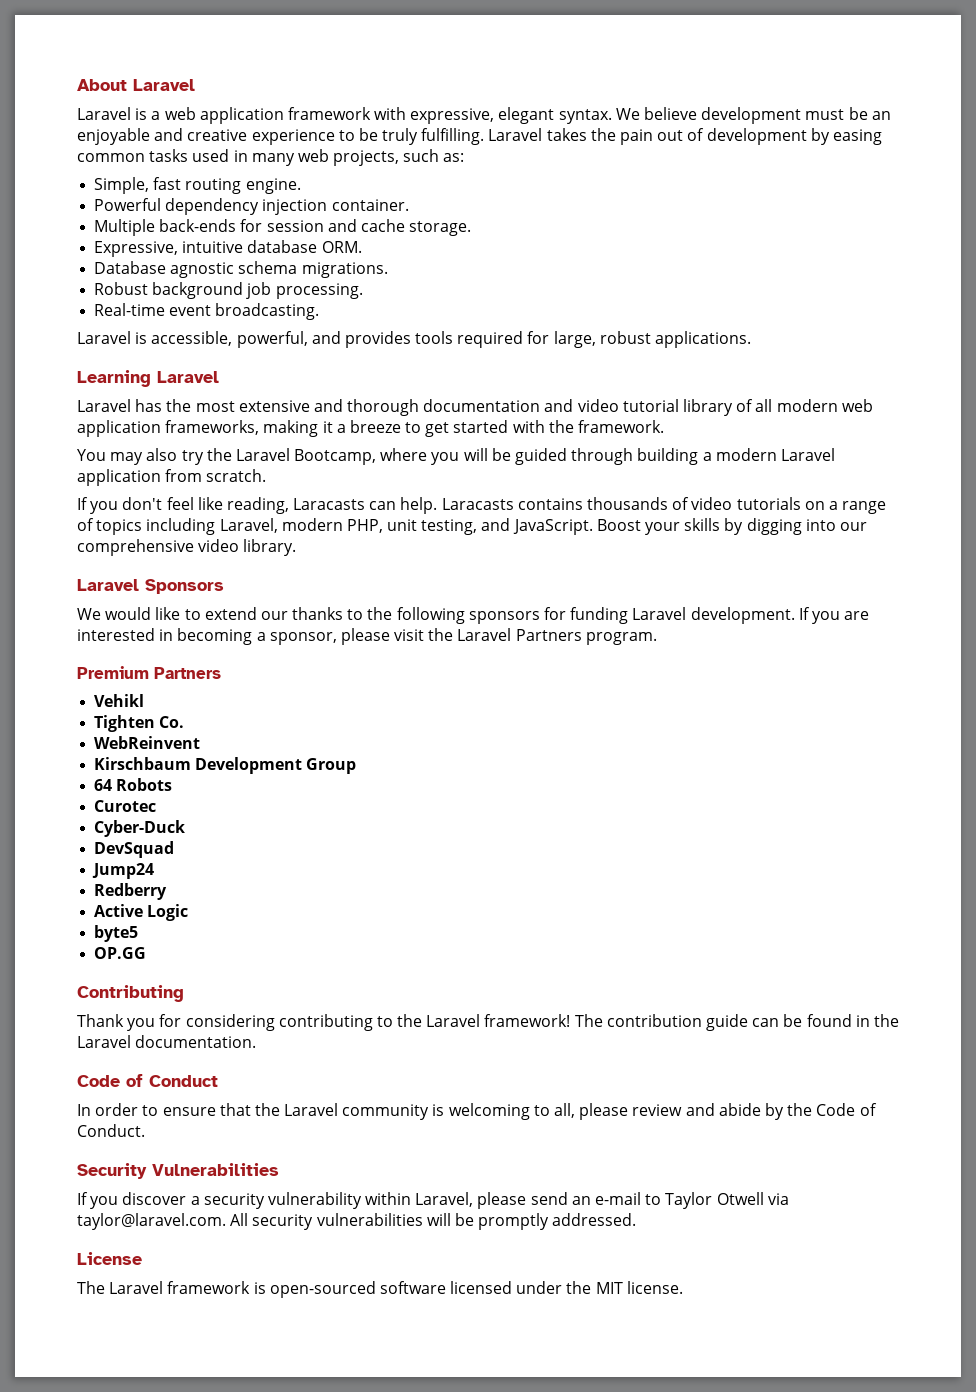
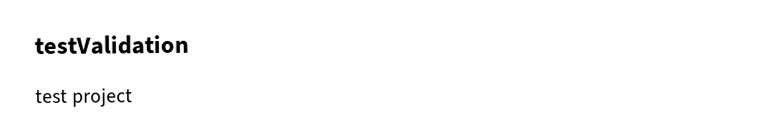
[77,79,195,91] [77,107,891,124] [77,128,882,145] [77,149,465,166] [94,177,301,194] [94,198,409,215] [94,219,472,236] [94,240,362,257] [94,261,388,278] [94,282,363,299] [94,303,320,320] [77,331,752,348] [77,370,219,387] [77,399,873,416] [77,420,665,437] [77,448,835,465] [77,469,267,486] [77,497,887,514] [77,518,867,535] [77,539,297,556] [77,579,224,594] [77,607,870,624] [77,628,657,645] [77,666,221,679] [94,694,145,707] [94,715,185,732] [94,736,201,749] [94,757,357,774] [94,778,173,791] [94,800,157,812] [94,820,186,837] [94,841,175,858] [92,863,155,879] [94,883,168,900] [94,904,189,921] [94,925,139,942] [94,947,147,959] [77,985,184,1002] [77,1014,899,1031] [77,1035,257,1048] [77,1074,218,1087] [77,1103,877,1120] [77,1124,145,1137] [77,1163,279,1179] [77,1192,789,1209] [77,1213,637,1230] [77,1252,142,1265] [77,1281,683,1298] About Laravel // Laravel is a web application framework with expressive, elegant syntax. We believe development must be an enjoyable and creative experience to be truly fulfilling. Laravel takes the pain out of development by easing common tasks used in many web projects, such as: // Simple, fast routing engine. // Powerful dependency injection container. // Multiple back-ends for session and cache storage. // Expressive, intuitive database ORM. // Database agnostic schema migrations. // Robust background job processing. // Real-time event broadcasting. // Laravel is accessible, powerful, and provides tools required for large, robust applications. // Learning Laravel // Laravel has the most extensive and thorough documentation and video tutorial library of all modern web application frameworks, making it a breeze to get started with the framework. // You may also try the Laravel Bootcamp, where you will be guided through building a modern Laravel application from scratch. // If you don't feel like reading, Laracasts can help. Laracasts contains thousands of video tutorials on a range of topics including Laravel, modern PHP, unit testing, and JavaScript. Boost your skills by digging into our comprehensive video library. // Laravel Sponsors // We would like to extend our thanks to the following sponsors for funding Laravel development. If you are interested in becoming a sponsor, please visit the Laravel Partners program. // Premium Partners // Vehikl // Tighten Co. // WebReinvent // Kirschbaum Development Group // 64 Robots // Curotec // Cyber-Duck // DevSquad // Jump24 // Redberry // Active Logic // byte5 // OP.GG // Contributing // Thank you for considering contributing to the Laravel framework! The contribution guide can be found in the Laravel documentation. // Code of Conduct // In order to ensure that the Laravel community is welcoming to all, please review and abide by the Code of Conduct. // Security Vulnerabilities // If you discover a security vulnerability within Laravel, please send an e-mail to Taylor Otwell via taylor@laravel.com. All security vulnerabilities will be promptly addressed. // License // The Laravel framework is open-sourced software licensed under the MIT license. -> [34,34,189,56] [35,87,134,107] testValidation // test project

